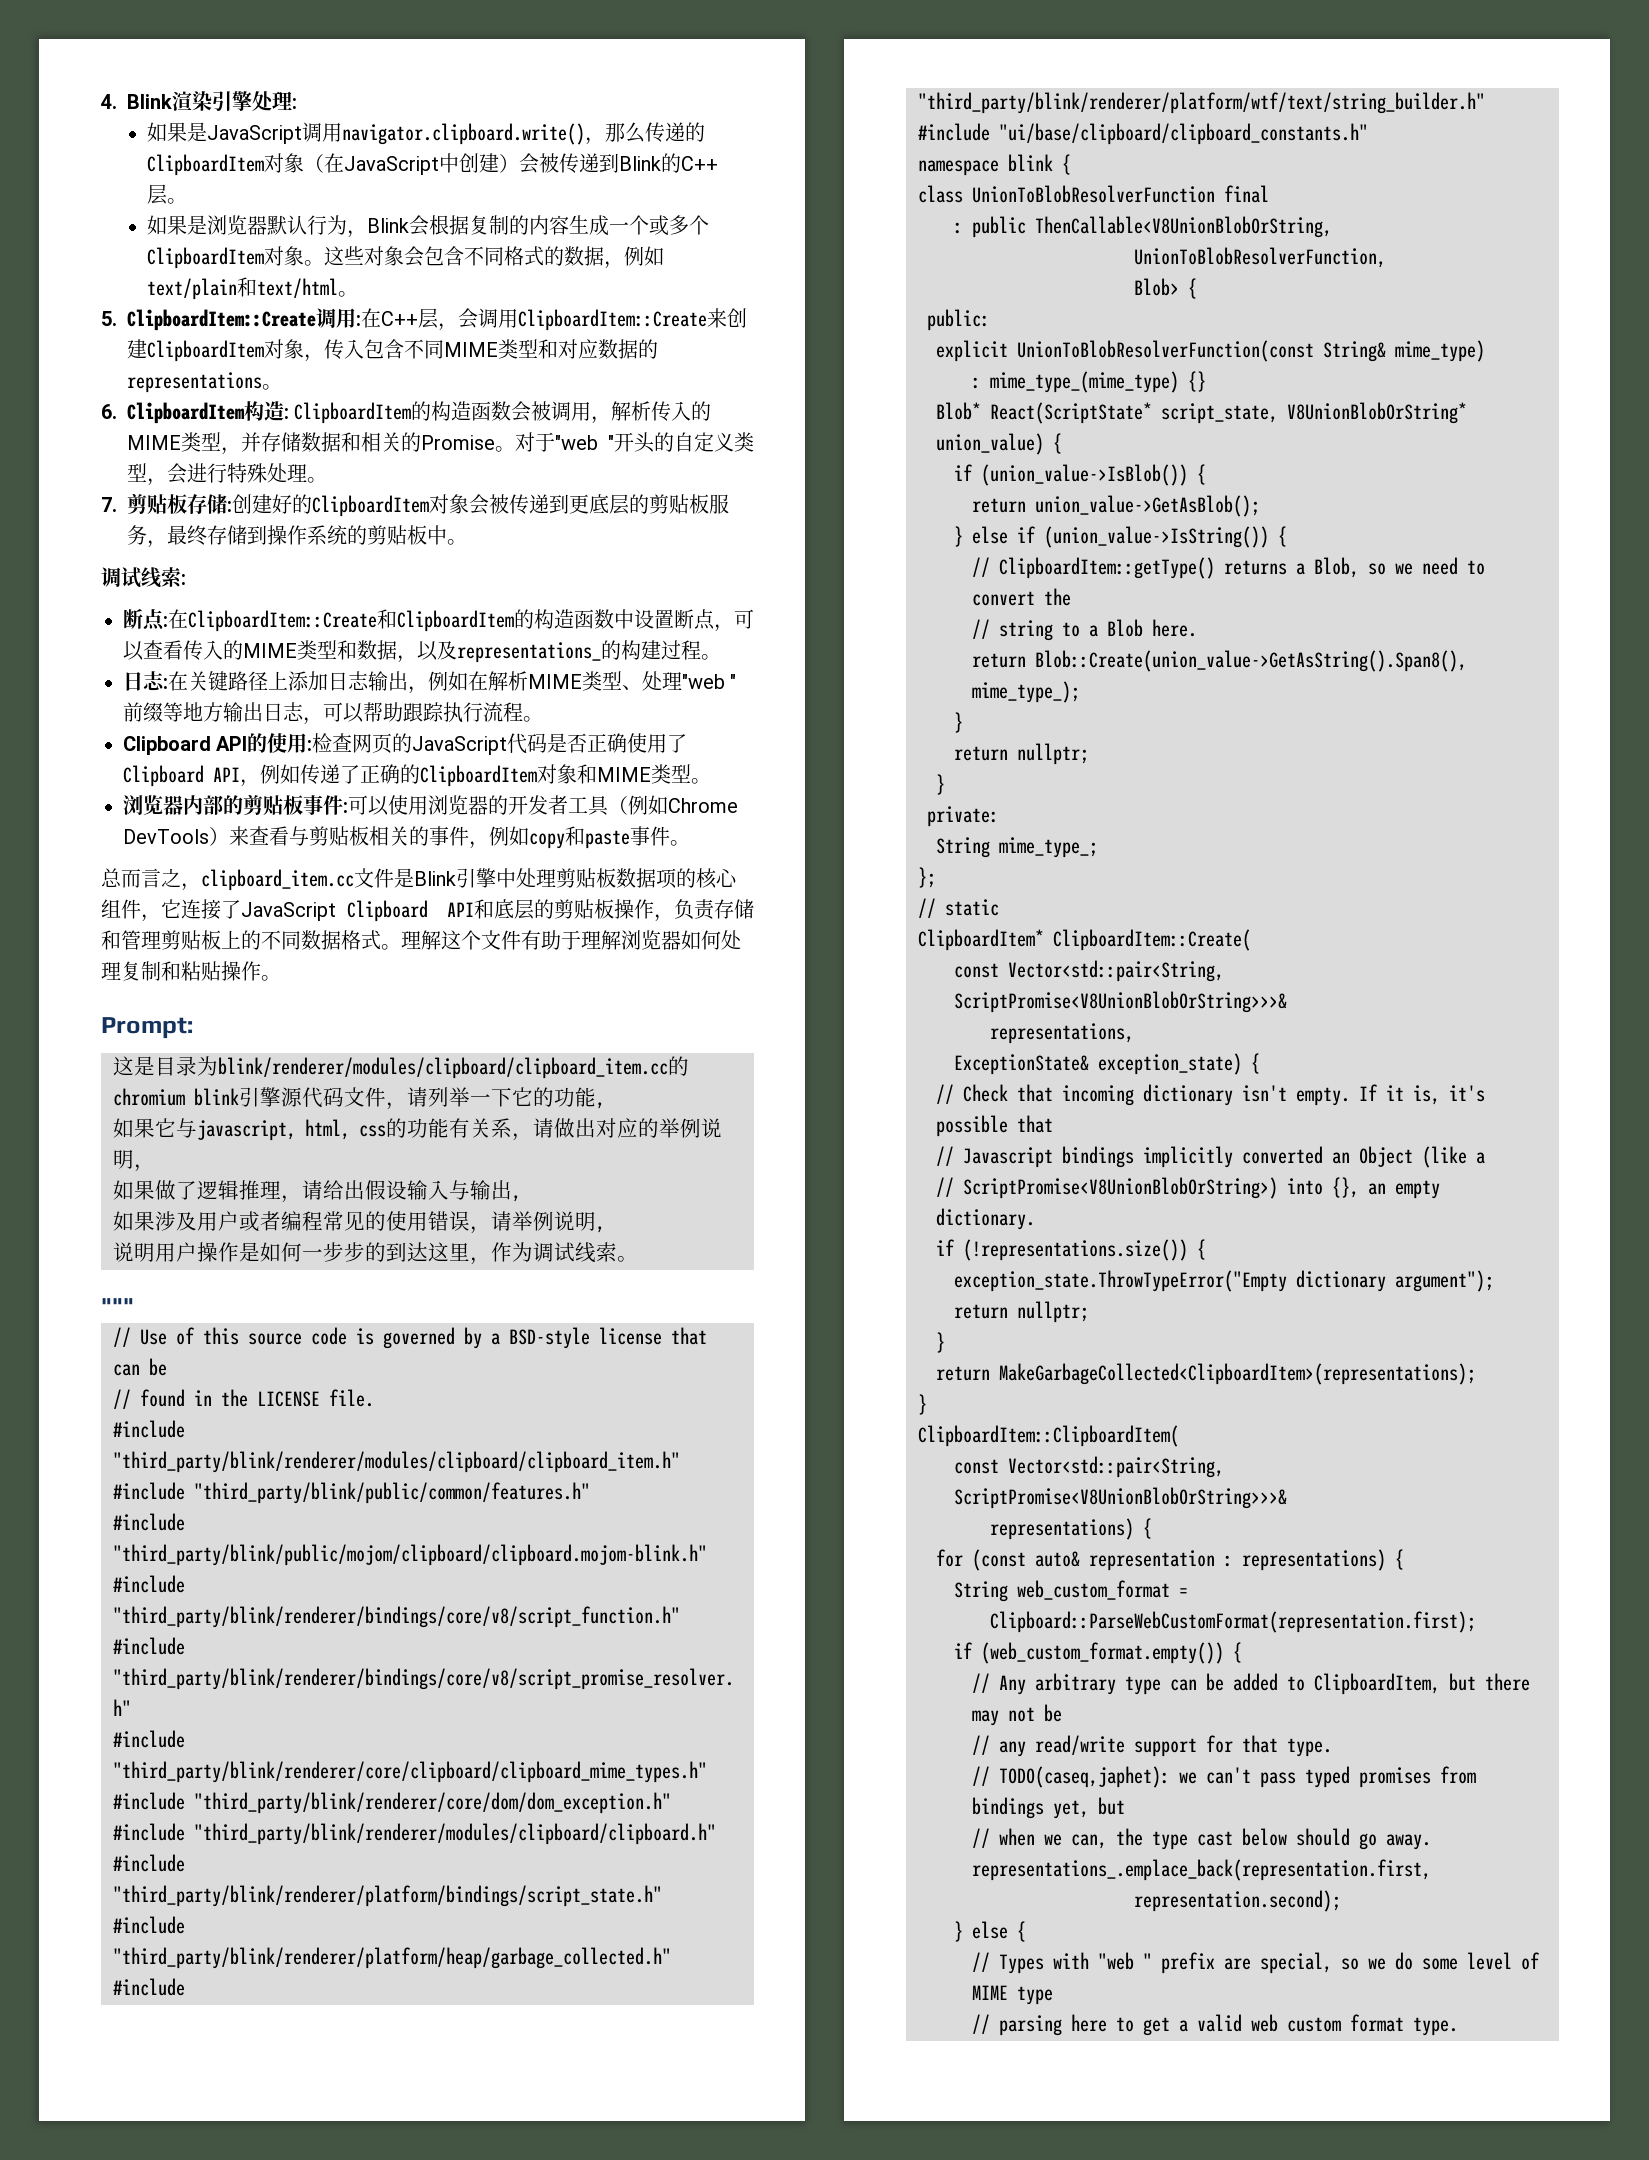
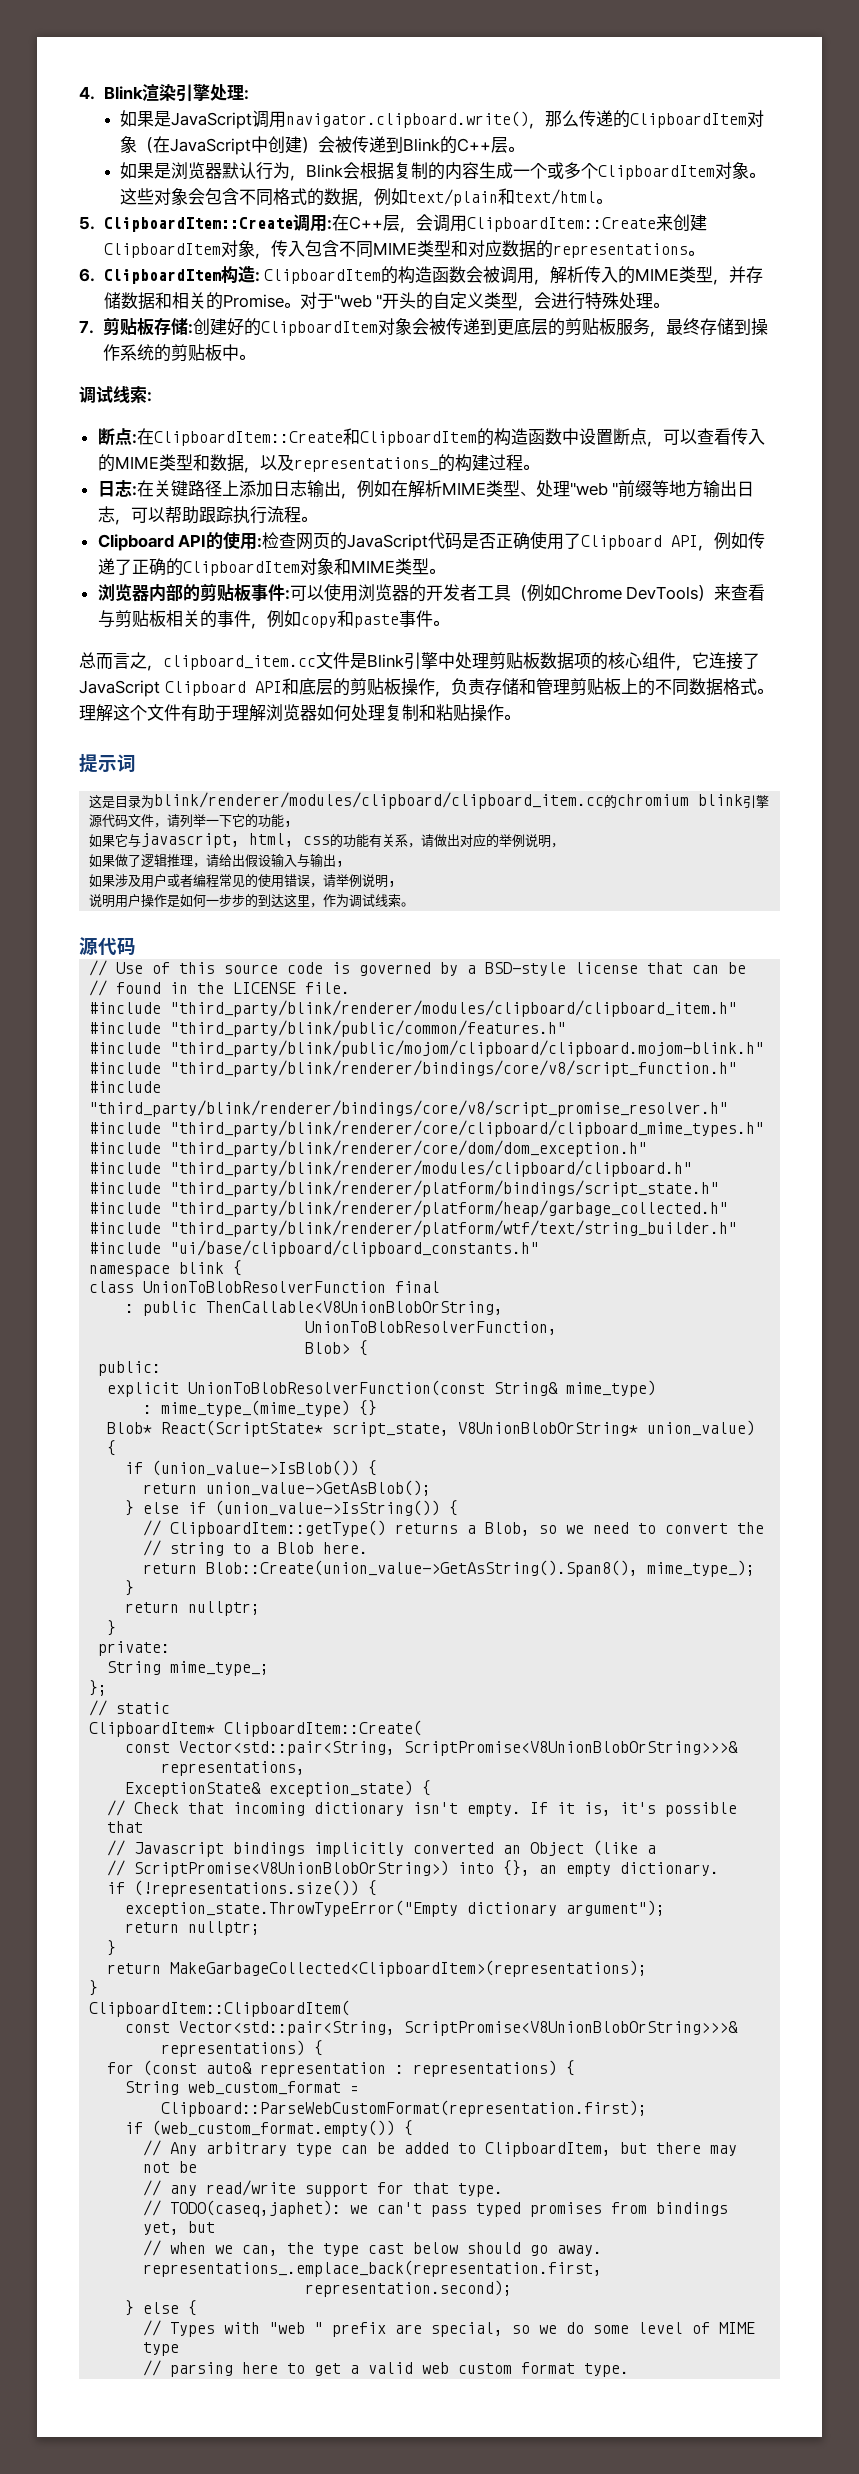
[101,1017,193,1039] Prompt: -> [79,753,136,773] 提示词
[101,1298,134,1314] """ -> [79,937,136,956] 源代码

